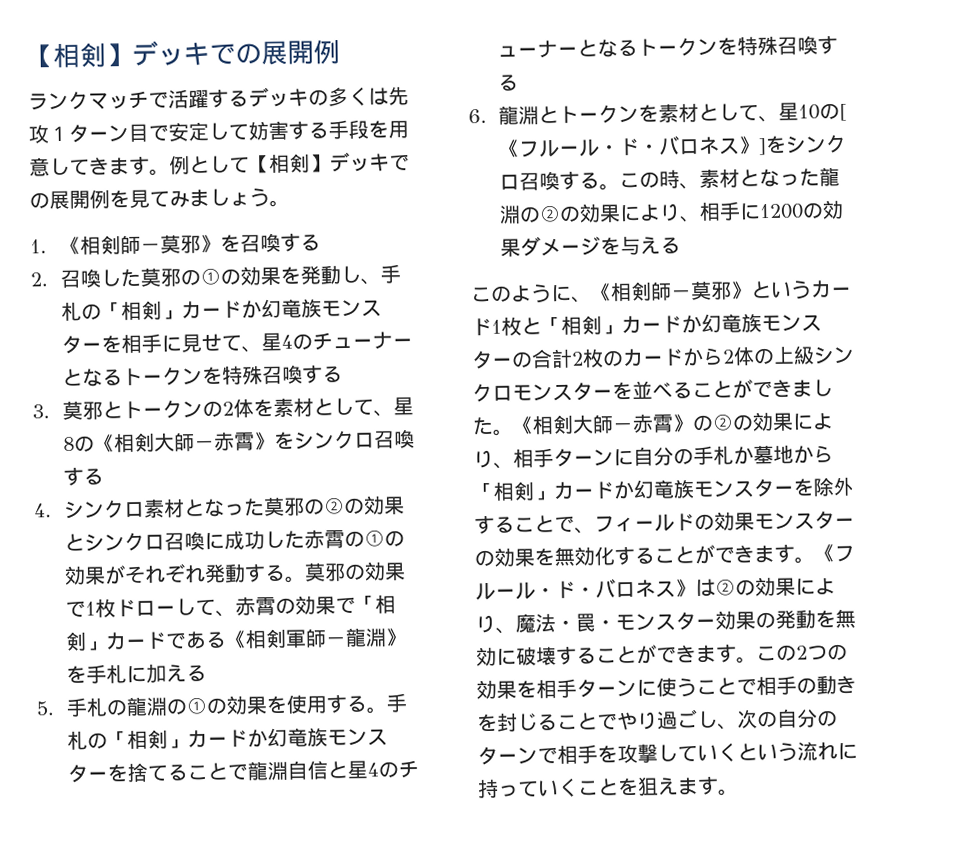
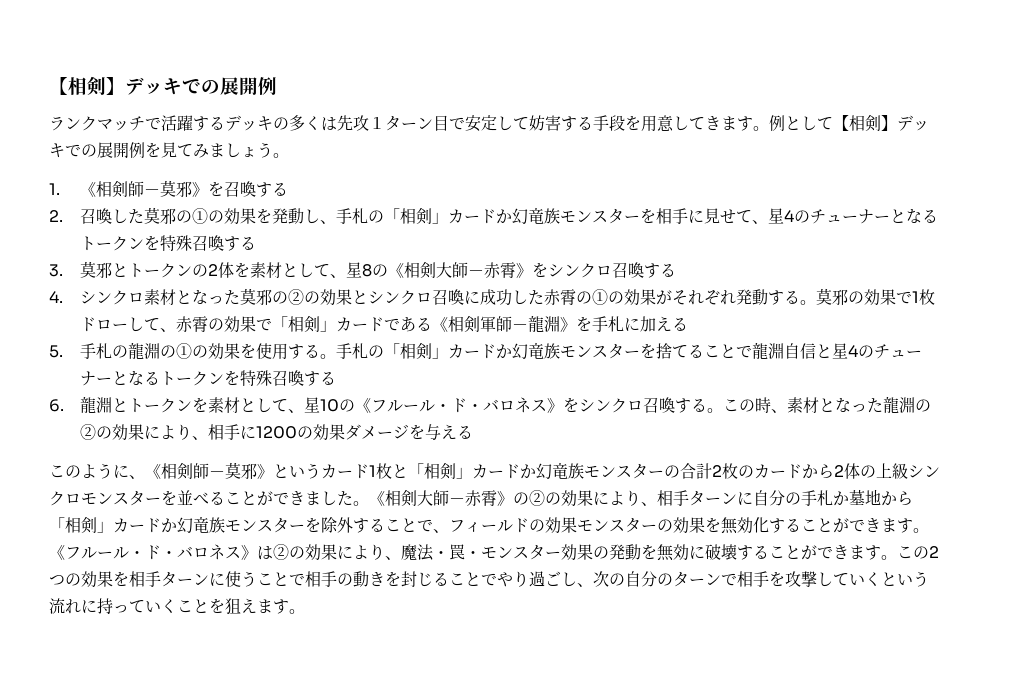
[838,103,847,121] [497,135,767,158] [《フルール・ド・バロネス》] -> [355,397,564,413] 《フルール・ド・バロネス》

